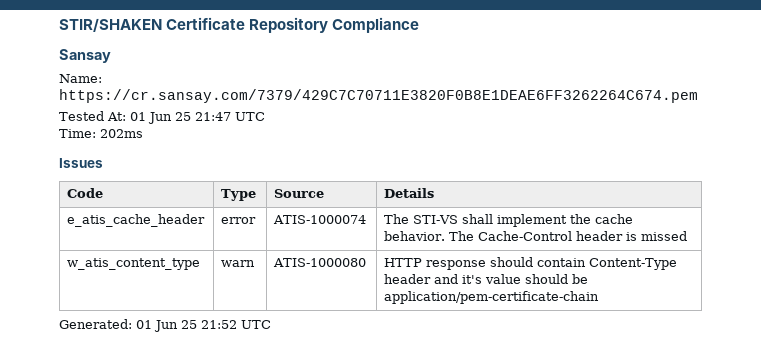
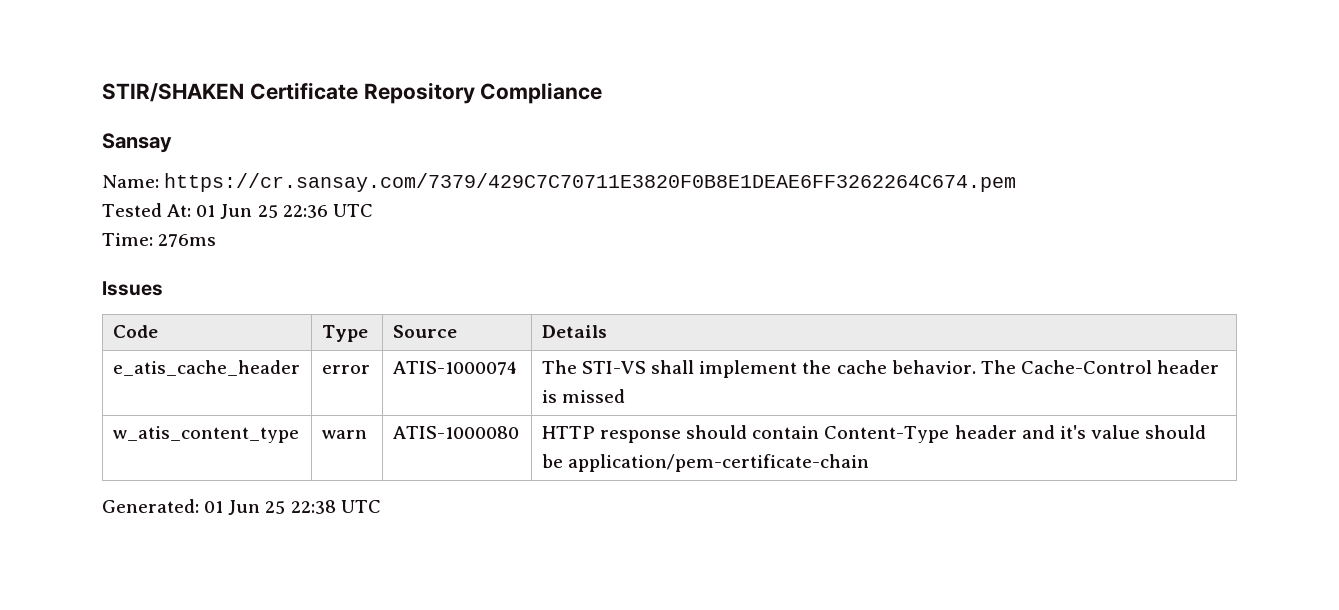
[194,112,231,121] 21:47 -> [282,205,328,218] 22:36
[100,129,143,138] 202ms -> [158,234,217,247] 276ms
[201,320,237,329] 21:52 -> [290,500,336,514] 22:38

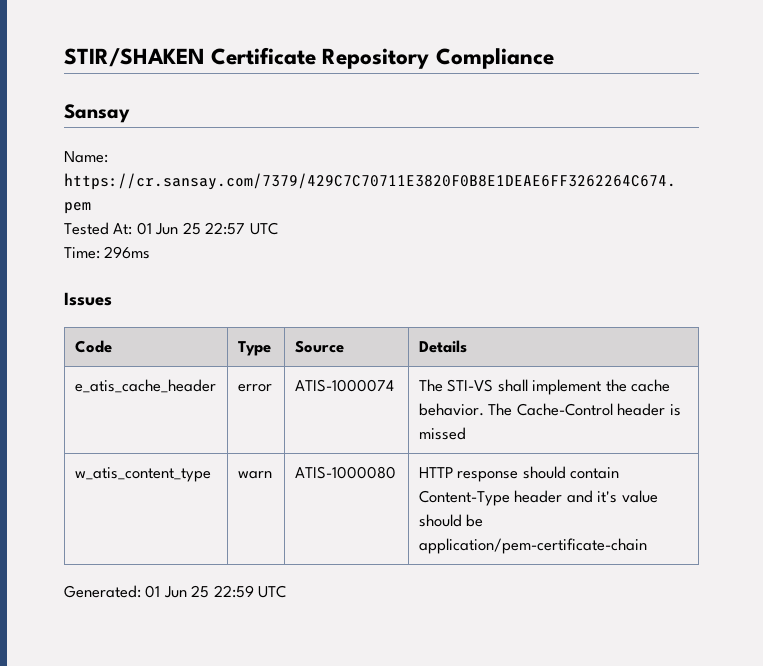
[282,205,328,218] 22:36 -> [205,222,246,235] 22:57
[158,234,217,247] 276ms -> [104,246,151,259] 296ms
[290,500,336,514] 22:38 -> [213,585,254,598] 22:59

